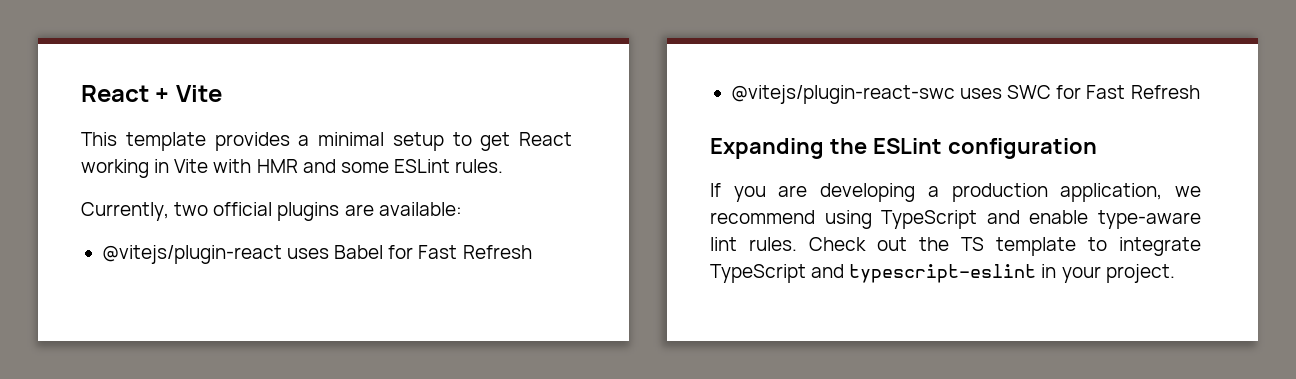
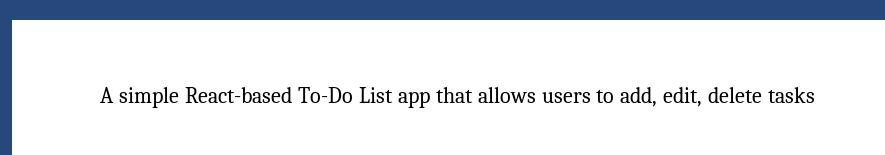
[81,85,222,102] [81,132,572,151] [81,159,504,178] [81,202,462,221] [101,245,532,264] [730,85,1200,104] [710,138,1097,159] [710,183,1201,202] [710,210,1201,229] [710,237,1201,256] [710,264,1175,283] React + Vite // This template provides a minimal setup to get React working in Vite with HMR and some ESLint rules. // Currently, two official plugins are available: // @vitejs/plugin-react uses Babel for Fast Refresh // @vitejs/plugin-react-swc uses SWC for Fast Refresh // Expanding the ESLint configuration // If you are developing a production application, we recommend using TypeScript and enable type-aware lint rules. Check out the TS template to integrate TypeScript and typescript-eslint in your project. -> [100,87,816,108] A simple React-based To-Do List app that allows users to add, edit, delete tasks

